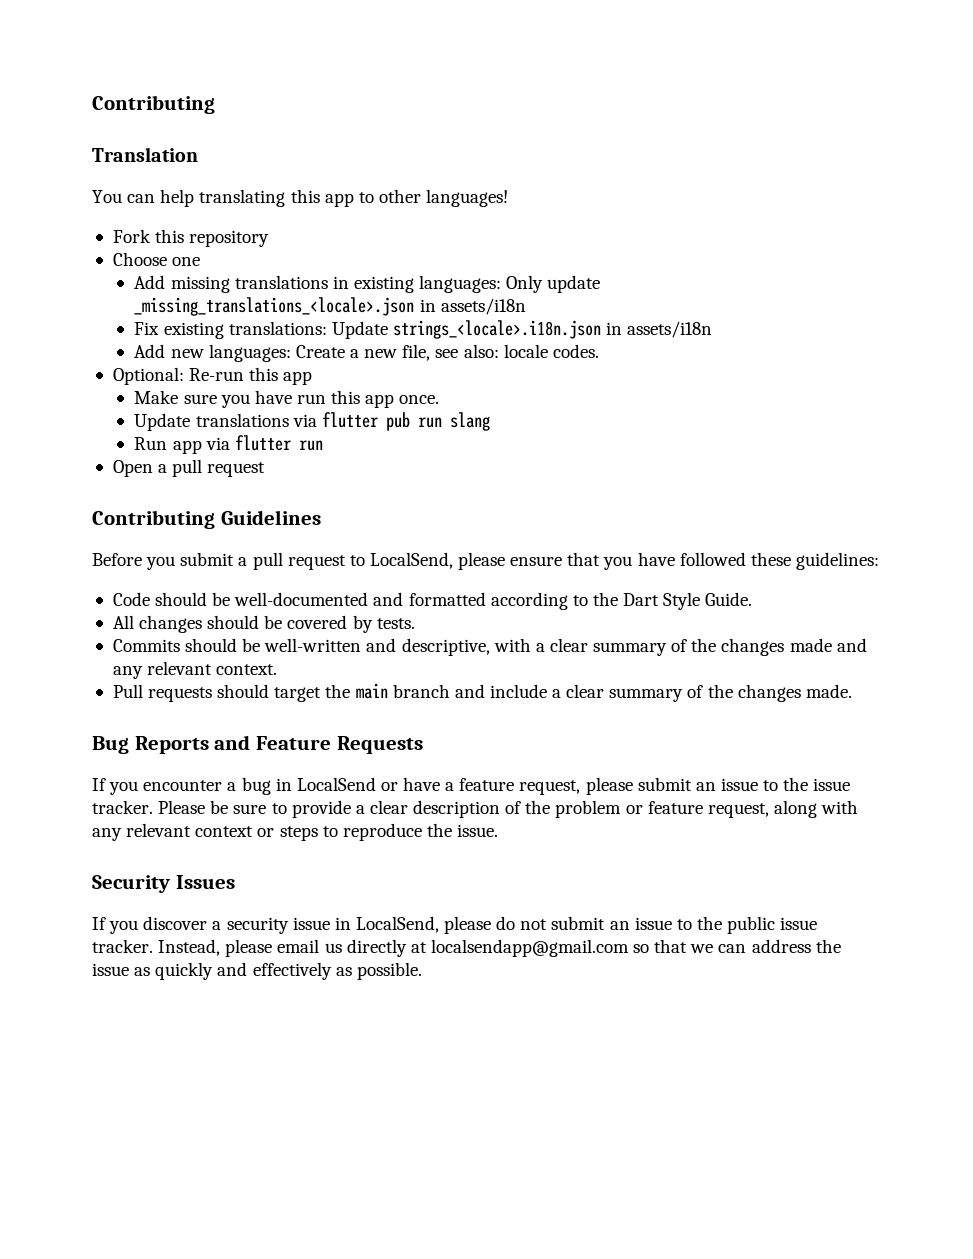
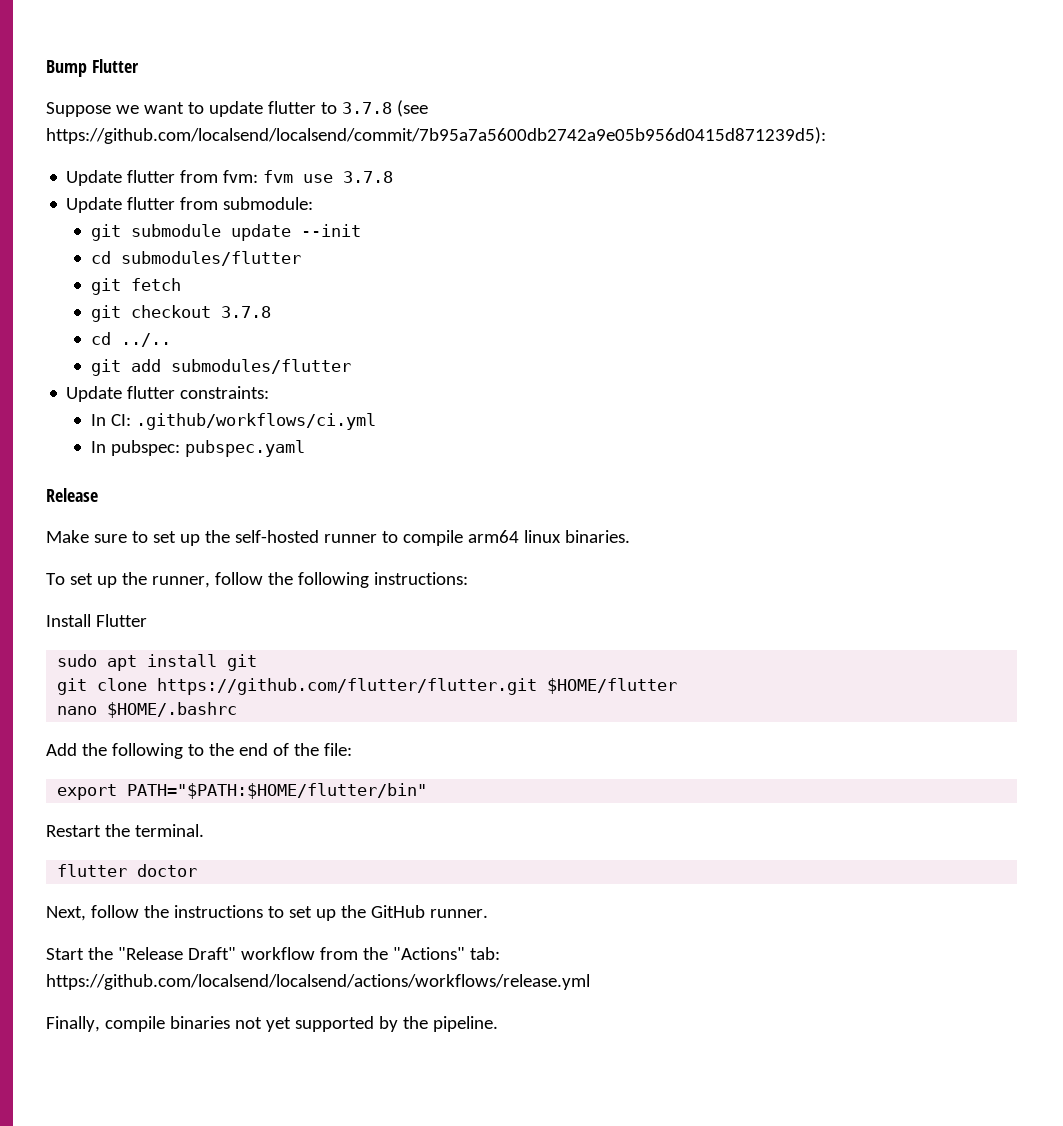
[92,95,215,114] [92,147,198,162] [92,189,509,207] [112,229,270,247] [112,252,201,266] [134,275,601,293] [134,297,526,316] [134,320,713,339] [134,344,599,362] [112,367,313,385] [134,390,440,408] [134,412,490,431] [134,435,323,454] [112,459,266,477] [92,510,321,529] [92,552,879,570] [112,592,753,610] [112,615,415,633] [112,638,867,656] [112,661,278,679] [112,683,852,702] [92,735,423,754] [92,777,851,795] [92,800,859,818] [92,823,499,841] [92,875,235,893] [92,916,818,934] [92,939,841,957] [92,962,422,980] Contributing // Translation // You can help translating this app to other languages! // Fork this repository // Choose one // Add missing translations in existing languages: Only update _missing_translations_<locale>.json in assets/i18n // Fix existing translations: Update strings_<locale>.i18n.json in assets/i18n // Add new languages: Create a new file, see also: locale codes. // Optional: Re-run this app // Make sure you have run this app once. // Update translations via flutter pub run slang // Run app via flutter run // Open a pull request // Contributing Guidelines // Before you submit a pull request to LocalSend, please ensure that you have followed these guidelines: // Code should be well-documented and formatted according to the Dart Style Guide. // All changes should be covered by tests. // Commits should be well-written and descriptive, with a clear summary of the changes made and any relevant context. // Pull requests should target the main branch and include a clear summary of the changes made. // Bug Reports and Feature Requests // If you encounter a bug in LocalSend or have a feature request, please submit an issue to the issue tracker. Please be sure to provide a clear description of the problem or feature request, along with any relevant context or steps to reproduce the issue. // Security Issues // If you discover a security issue in LocalSend, please do not submit an issue to the public issue tracker. Instead, please email us directly at localsendapp@gmail.com so that we can address the issue as quickly and effectively as possible. -> [46,59,139,77] [46,100,428,117] [46,127,826,144] [66,170,394,186] [66,197,314,213] [91,224,362,241] [91,251,302,266] [91,278,182,295] [91,305,272,322] [91,332,172,347] [91,359,352,376] [66,386,270,402] [91,413,377,430] [91,440,306,457] [46,488,98,502] [46,530,630,546] [46,572,468,588] [46,614,147,627] [57,654,258,671] [57,678,678,695] [57,702,238,718] [46,743,352,759] [57,783,428,800] [46,824,204,837] [57,864,198,877] [46,905,488,921] [46,947,500,960] [46,974,590,990] [46,1016,498,1032] Bump Flutter // Suppose we want to update flutter to 3.7.8 (see https://github.com/localsend/localsend/commit/7b95a7a5600db2742a9e05b956d0415d871239d5): // Update flutter from fvm: fvm use 3.7.8 // Update flutter from submodule: // git submodule update --init // cd submodules/flutter // git fetch // git checkout 3.7.8 // cd ../.. // git add submodules/flutter // Update flutter constraints: // In CI: .github/workflows/ci.yml // In pubspec: pubspec.yaml // Release // Make sure to set up the self-hosted runner to compile arm64 linux binaries. // To set up the runner, follow the following instructions: // Install Flutter // sudo apt install git // git clone https://github.com/flutter/flutter.git $HOME/flutter // nano $HOME/.bashrc // Add the following to the end of the file: // export PATH="$PATH:$HOME/flutter/bin" // Restart the terminal. // flutter doctor // Next, follow the instructions to set up the GitHub runner. // Start the "Release Draft" workflow from the "Actions" tab: https://github.com/localsend/localsend/actions/workflows/release.yml // Finally, compile binaries not yet supported by the pipeline.

